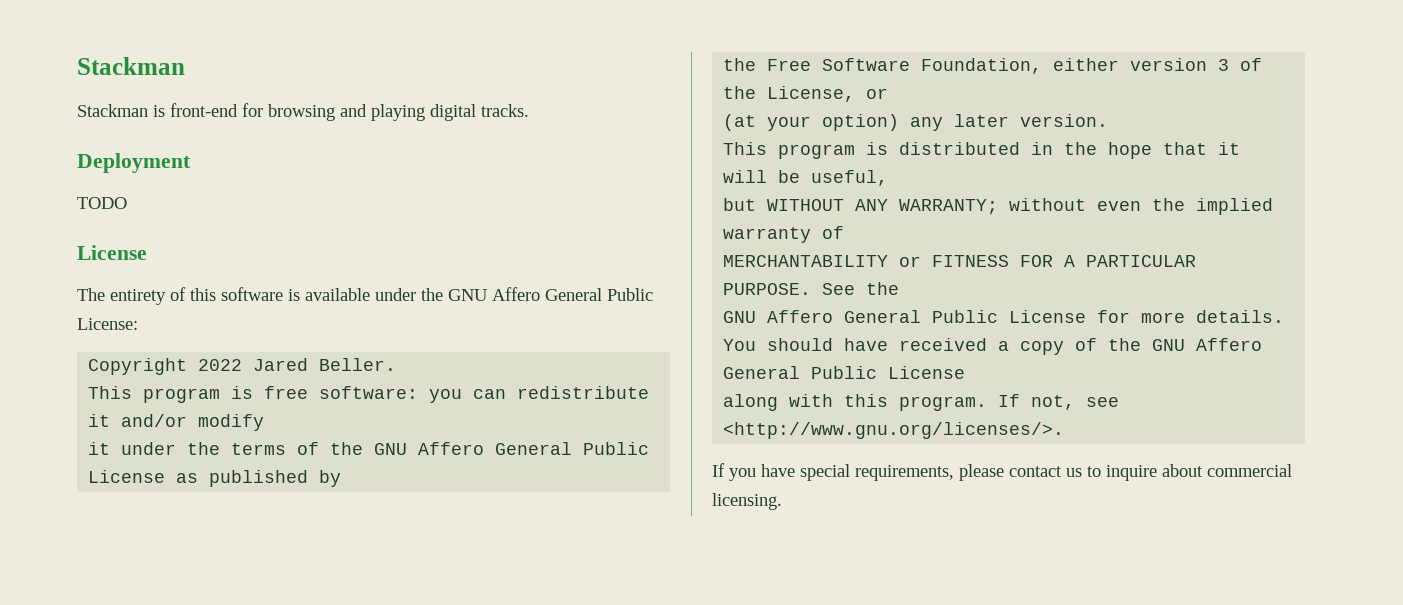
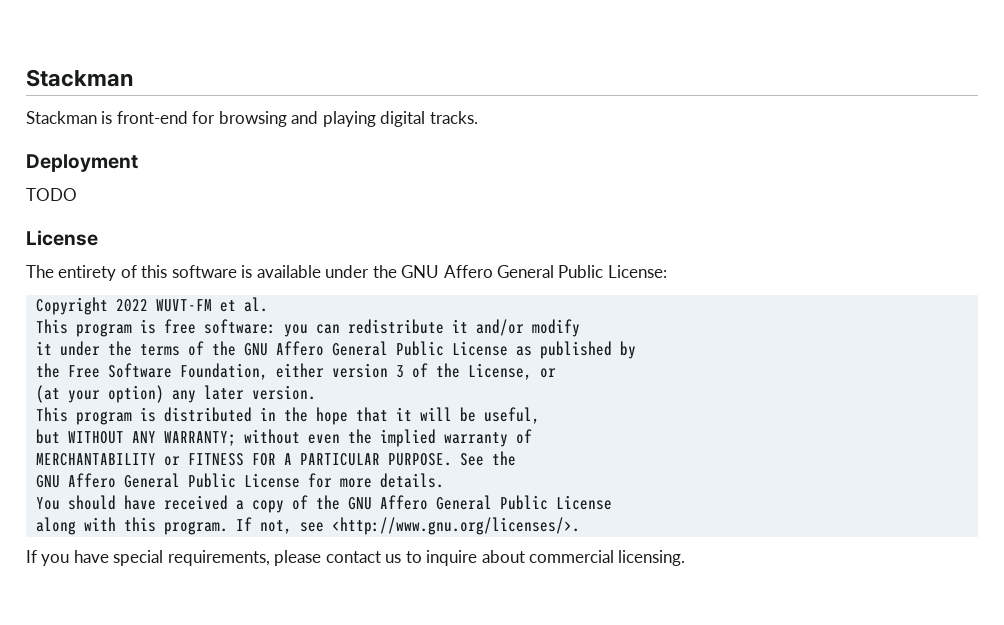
[253,358,397,371] Jared Beller. -> [155,297,268,312] WUVT-FM et al.

